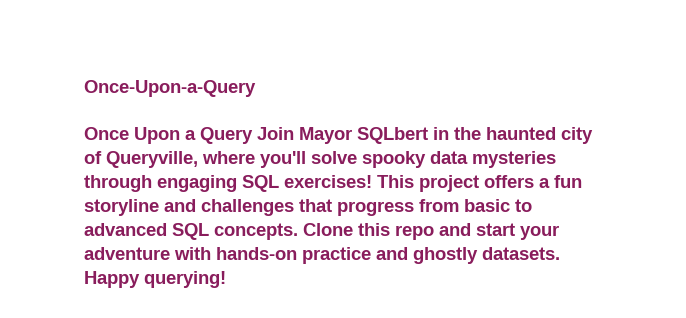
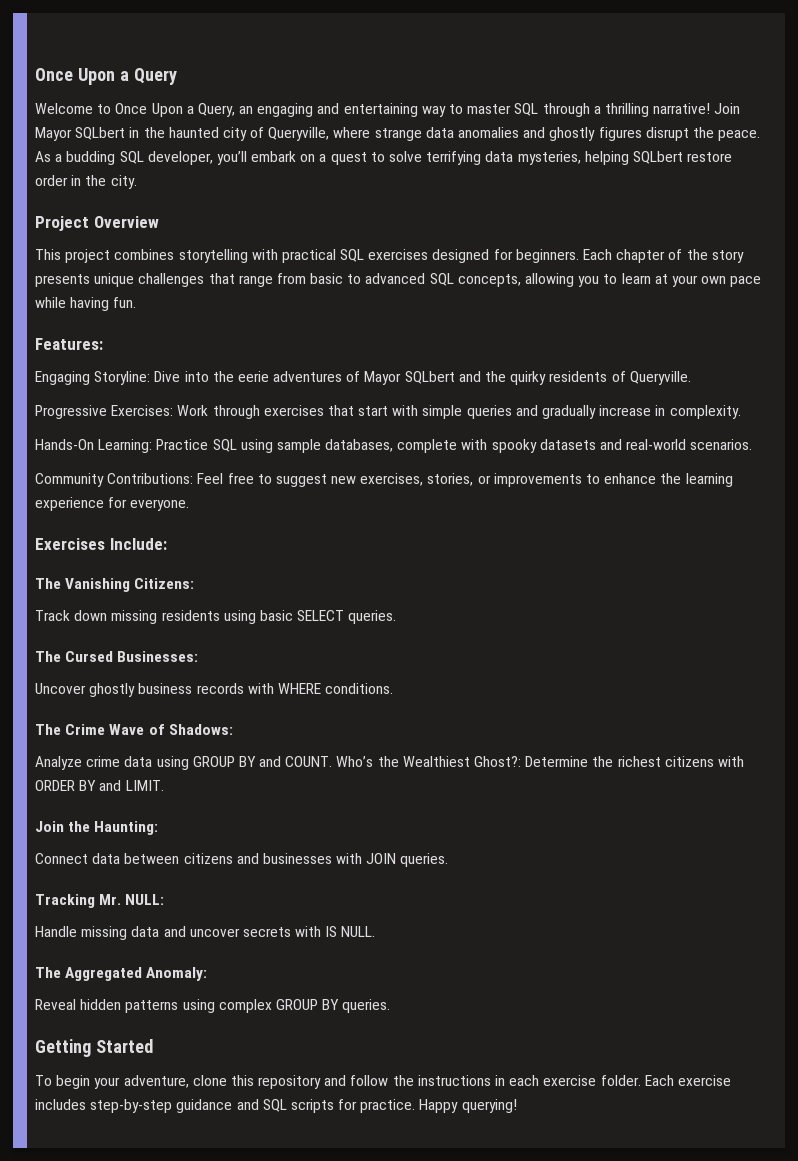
[84,80,256,97] Once-Upon-a-Query // -> (35, 74) none
(253, 135) none -> [35,103,711,117] // Welcome to Once Upon a Query, an engaging and entertaining way to master SQL through a thrilling narrative!
[260,151,556,168] [84,175,582,192] [84,199,196,216] you'll solve spooky data mysteries through engaging SQL exercises! This project offers a fun storyline and -> [374,127,761,141] [35,151,733,165] [35,175,137,189] [35,216,159,231] [35,249,744,263] [35,273,135,287] strange data anomalies and ghostly figures disrupt the peace. As a budding SQL developer, you’ll embark on a quest to solve terrifying data mysteries, helping SQLbert restore order in the city. // Project Overview // This project combines storytelling with practical SQL exercises designed for beginners. Each chapter of the story presents unique
[337,201,414,216] progress -> [238,275,273,287] range
[214,223,559,240] [84,247,560,264] concepts. Clone this repo and start your adventure with hands-on practice and ghostly datasets. -> [457,273,762,287] [35,297,137,311] [35,338,103,350] [35,371,691,385] [35,405,741,419] [35,439,753,453] [35,473,733,487] [35,497,190,511] [35,538,167,550] [35,578,195,592] [35,610,397,624] [35,651,199,662] [35,683,394,697] [35,724,233,735] [35,756,744,770] [35,780,164,791] [35,821,159,835] [35,853,449,867] [35,894,165,908] [35,926,376,940] [35,967,208,981] [35,999,391,1013] [35,1039,153,1057] [35,1075,731,1089] [35,1099,416,1113] concepts, allowing you to learn at your own pace while having fun. // Features: // Engaging Storyline: Dive into the eerie adventures of Mayor SQLbert and the quirky residents of Queryville. // Progressive Exercises: Work through exercises that start with simple queries and gradually increase in complexity. // Hands-On Learning: Practice SQL using sample databases, complete with spooky datasets and real-world scenarios. // Community Contributions: Feel free to suggest new exercises, stories, or improvements to enhance the learning experience for everyone. // Exercises Include: // The Vanishing Citizens: // Track down missing residents using basic SELECT queries. // The Cursed Businesses: // Uncover ghostly business records with WHERE conditions. // The Crime Wave of Shadows: // Analyze crime data using GROUP BY and COUNT. Who’s the Wealthiest Ghost?: Determine the richest citizens with ORDER BY and LIMIT. // Join the Haunting: // Connect data between citizens and businesses with JOIN queries. // Tracking Mr. NULL: // Handle missing data and uncover secrets with IS NULL. // The Aggregated Anomaly: // Reveal hidden patterns using complex GROUP BY queries. // Getting Started // To begin your adventure, clone this repository and follow the instructions in each exercise folder. Each exercise includes step-by-step guidance and SQL scripts for practice.

